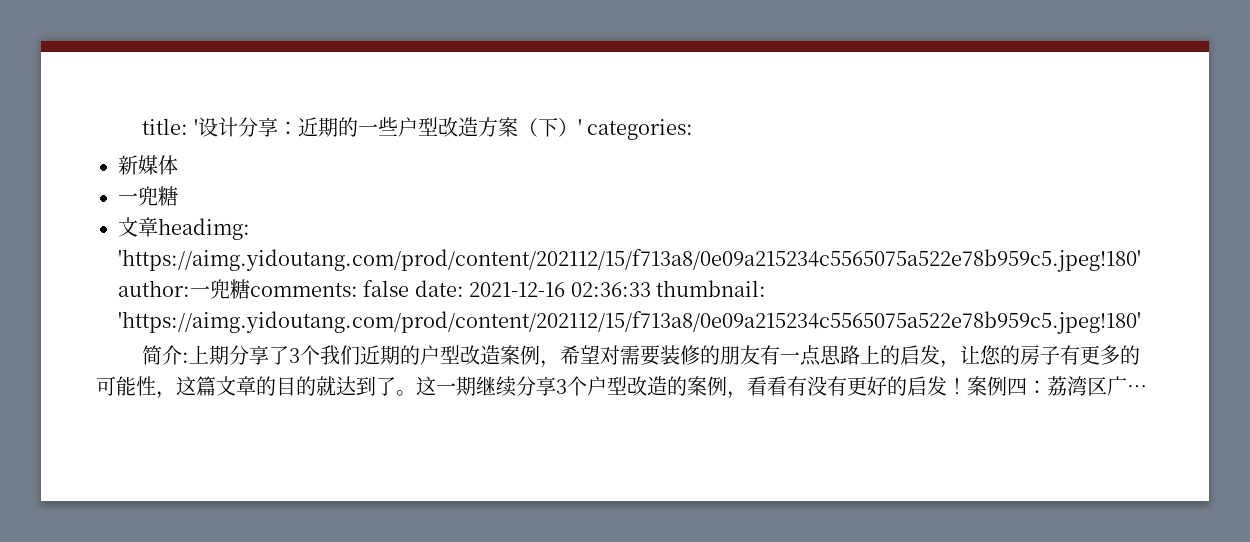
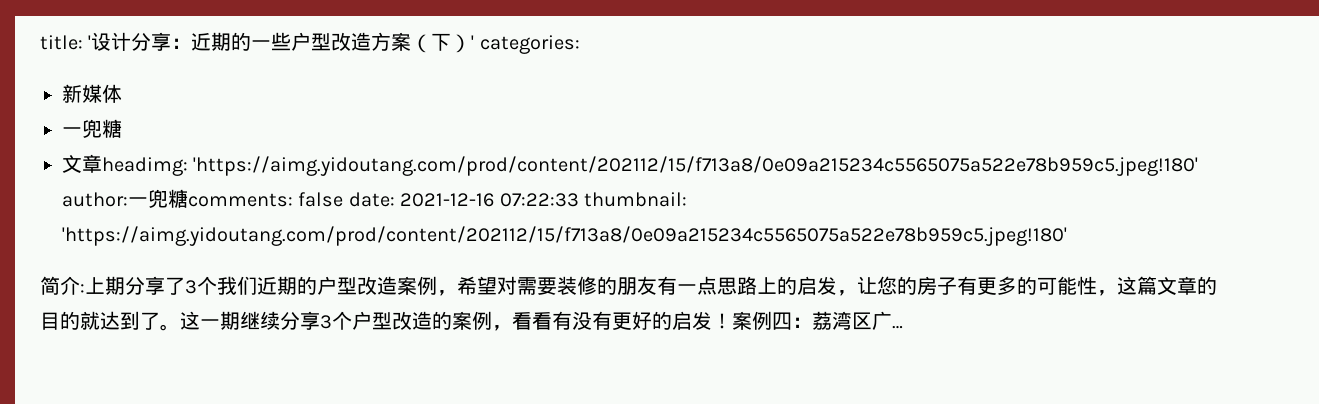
[570,282,651,297] 02:36:33 -> [499,193,579,207] 07:22:33

